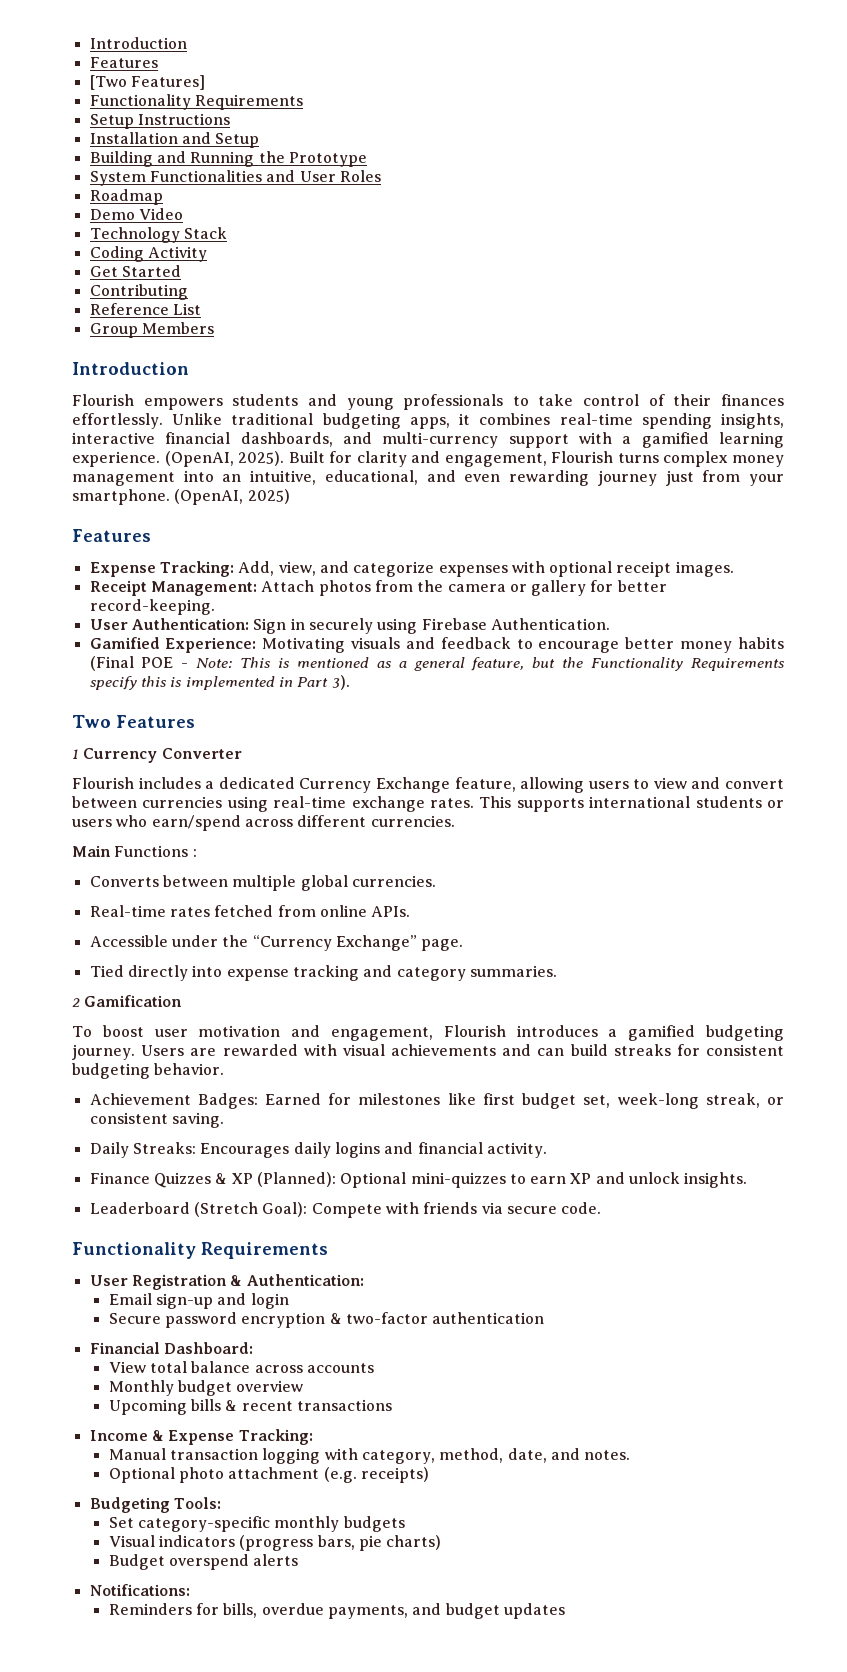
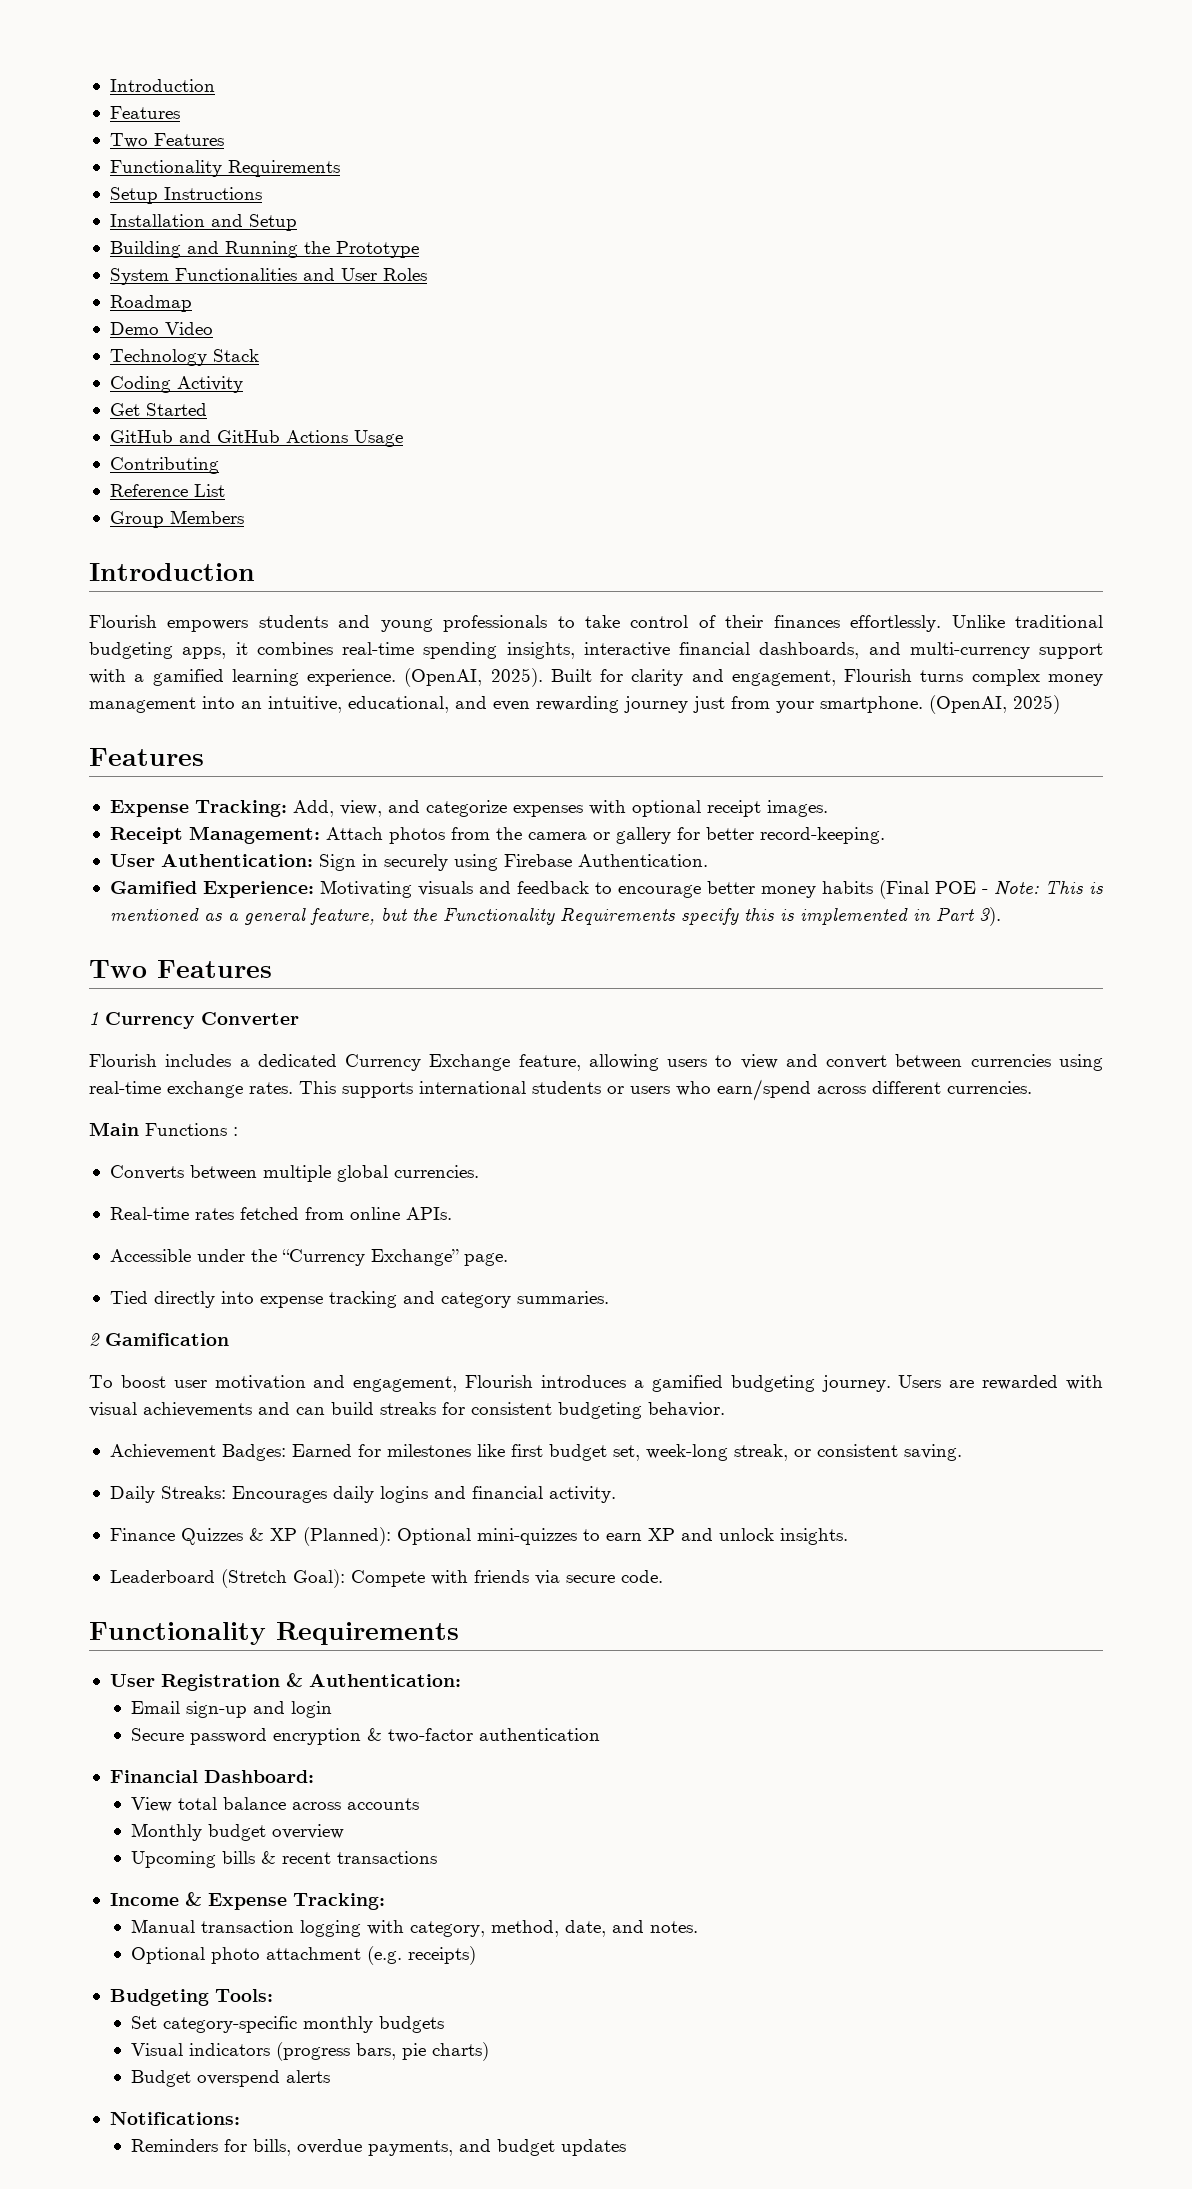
[89,75,205,90] [Two Features] -> [109,133,224,148] Two Features
(181, 271) none -> [109,430,403,447] // GitHub and GitHub Actions Usage

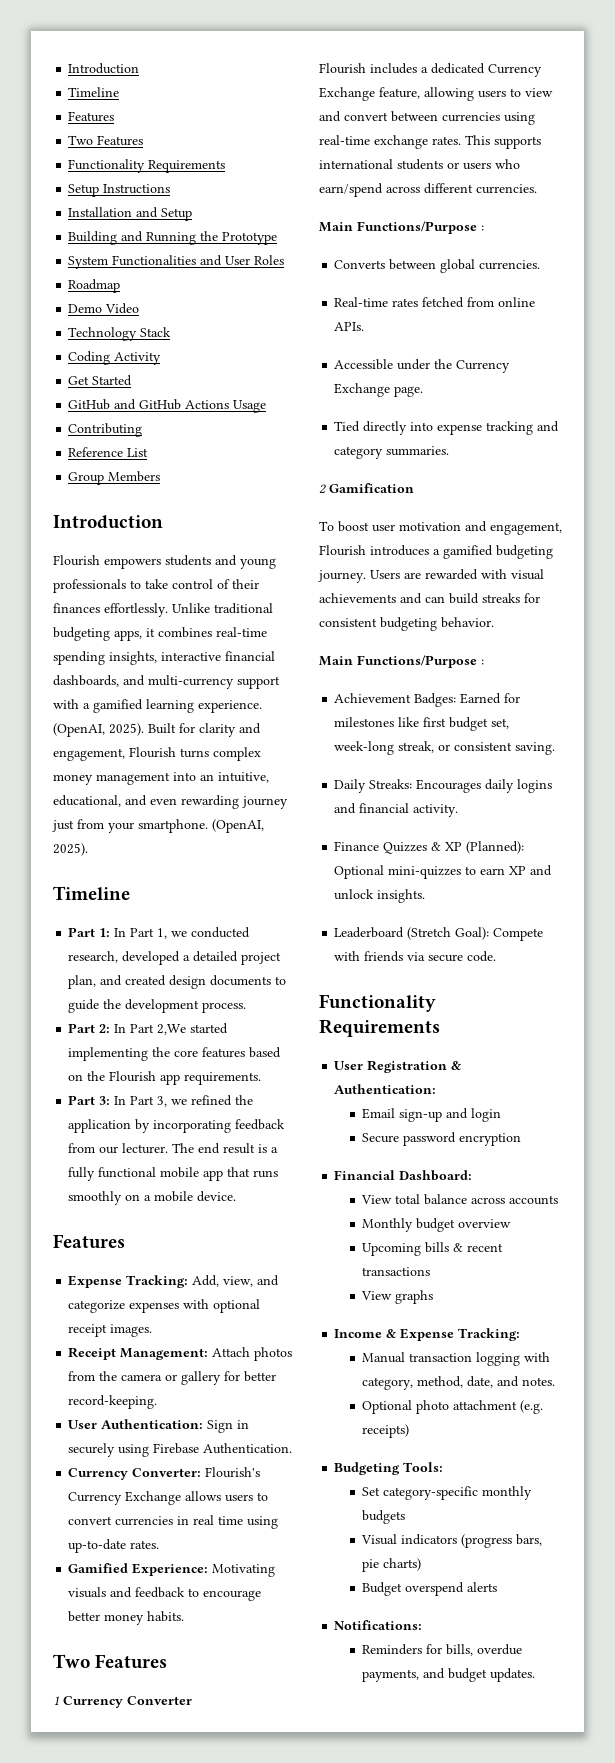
[109,79,215,92] Introduction -> [68,63,140,74] [68,87,120,97] Introduction // Timeline
[1013,695,1060,714] 2025) -> [53,843,88,856] [53,886,130,900] [68,927,251,939] [68,951,282,965] [68,975,287,989] [68,999,247,1013] [68,1023,229,1035] [68,1047,282,1061] [68,1071,262,1085] [68,1095,254,1107] [68,1119,286,1133] [68,1143,279,1154] [68,1167,279,1181] [68,1191,237,1205] 2025). // Timeline // Part 1: In Part 1, we conducted research, developed a detailed project plan, and created design documents to guide the development process. // Part 2: In Part 2,We started implementing the core features based on the Flourish app requirements. // Part 3: In Part 3, we refined the application by incorporating feedback from our lecturer. The end result is a fully functional mobile app that runs smoothly on a mobile device.
(708, 860) none -> [68,1467,261,1480] [68,1491,269,1505] [68,1515,279,1529] [68,1539,160,1553] // Currency Converter: Flourish's Currency Exchange allows users to convert currencies in real time using up-to-date rates.
[821,880,1104,899] [109,907,1001,926] habits (Final POE - Note: This is mentioned as a general feature, but the Functionality Requirements specify this is implemented in Part 3). -> [147,1611,185,1622] habits.
[145,1123,227,1136] Functions -> [357,221,477,234] Functions/Purpose
[262,1165,331,1182] multiple -> (437, 264) none
[281,1249,459,1266] “Currency Exchange” -> [456,360,511,373] [334,383,391,397] Currency Exchange
(725, 1409) none -> [319,655,484,668] // Main Functions/Purpose :
[367,1728,601,1743] & two-factor authentication -> (522, 1139) none
(438, 1857) none -> [361,1290,434,1304] // View graphs
[561,2139,627,2156] updates -> [490,1668,536,1682] updates.

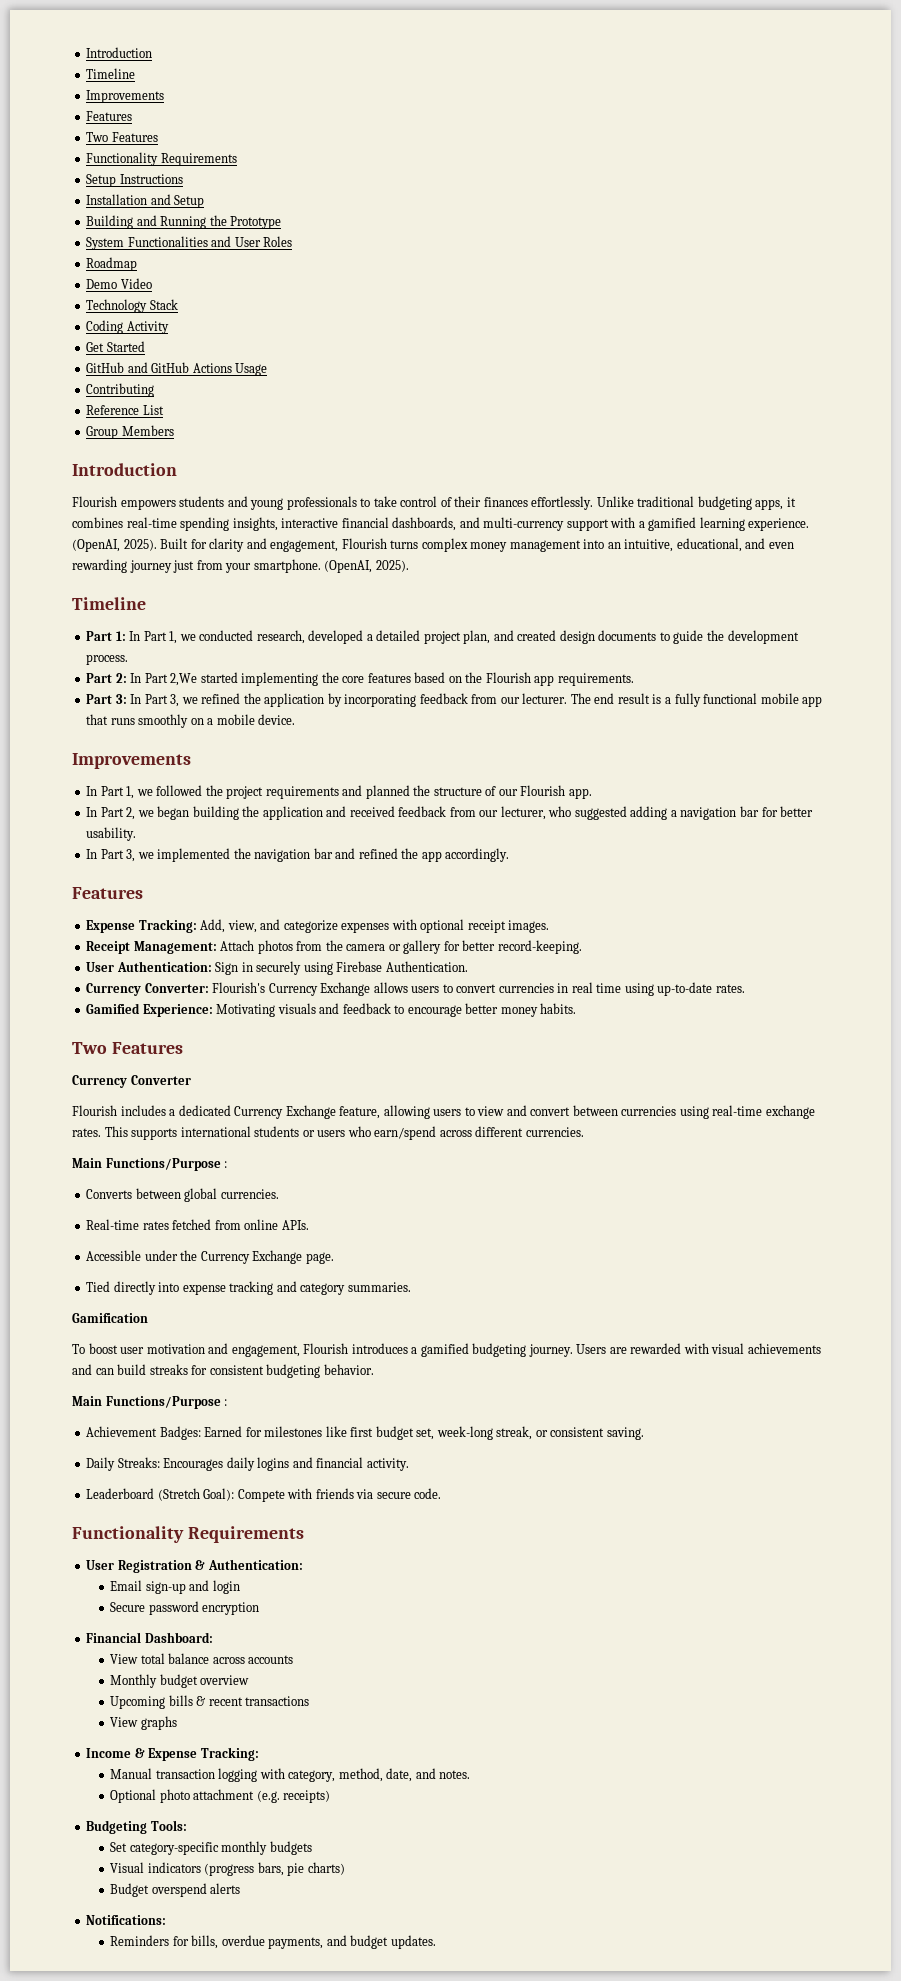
(120, 92) none -> [86,90,165,103] // Improvements
(237, 1196) none -> [72,753,191,769] [86,785,592,799] [86,806,814,820] [86,827,137,841] [86,848,510,862] // Improvements // In Part 1, we followed the project requirements and planned the structure of our Flourish app. // In Part 2, we began building the application and received feedback from our lecturer, who suggested adding a navigation bar for better usability. // In Part 3, we implemented the navigation bar and refined the app accordingly.
[53,1696,59,1705] 1 -> (183, 1048) none
[319,484,327,494] 2 -> (411, 1287) none
[334,841,525,854] [334,865,553,879] [334,889,426,903] // Finance Quizzes & XP (Planned): Optional mini-quizzes to earn XP and unlock insights. -> (409, 1464) none

